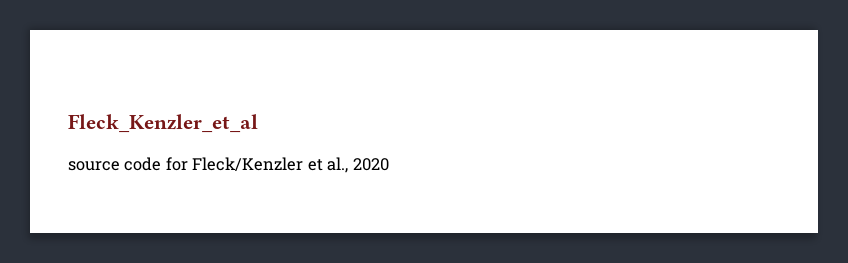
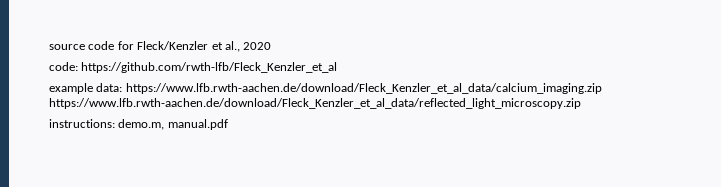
[68,114,258,133] Fleck_Kenzler_et_al // -> (49, 47) none
(389, 164) none -> [49,62,338,73] [49,83,602,94] [49,98,581,109] [49,119,228,130] // code: https://github.com/rwth-lfb/Fleck_Kenzler_et_al // example data: https://www.lfb.rwth-aachen.de/download/Fleck_Kenzler_et_al_data/calcium_imaging.zip https://www.lfb.rwth-aachen.de/download/Fleck_Kenzler_et_al_data/reflected_light_microscopy.zip // instructions: demo.m, manual.pdf

